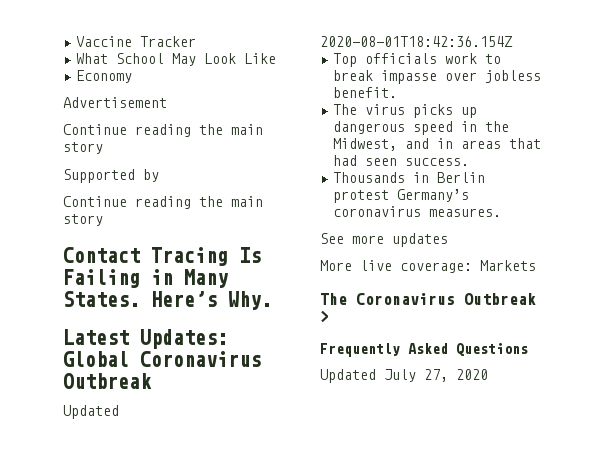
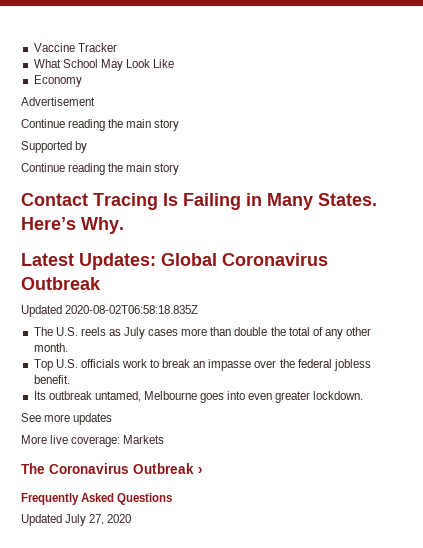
[320,36,513,47] 2020-08-01T18:42:36.154Z -> [65,305,199,314] [33,327,372,339] [33,343,68,352] 2020-08-02T06:58:18.835Z // The U.S. reels as July cases more than double the total of any other month.
(358, 60) none -> [55,359,78,368] U.S.
(374, 75) none -> [193,361,206,368] an
(478, 76) none -> [279,359,332,368] the federal
[333,104,478,118] [333,121,510,135] [333,138,542,151] [333,155,470,166] [333,172,486,183] [333,189,470,203] [333,206,502,217] The virus picks up dangerous speed in the Midwest, and in areas that had seen success. // Thousands in Berlin protest Germany’s coronavirus measures. -> [33,391,364,403] Its outbreak untamed, Melbourne goes into even greater lockdown.

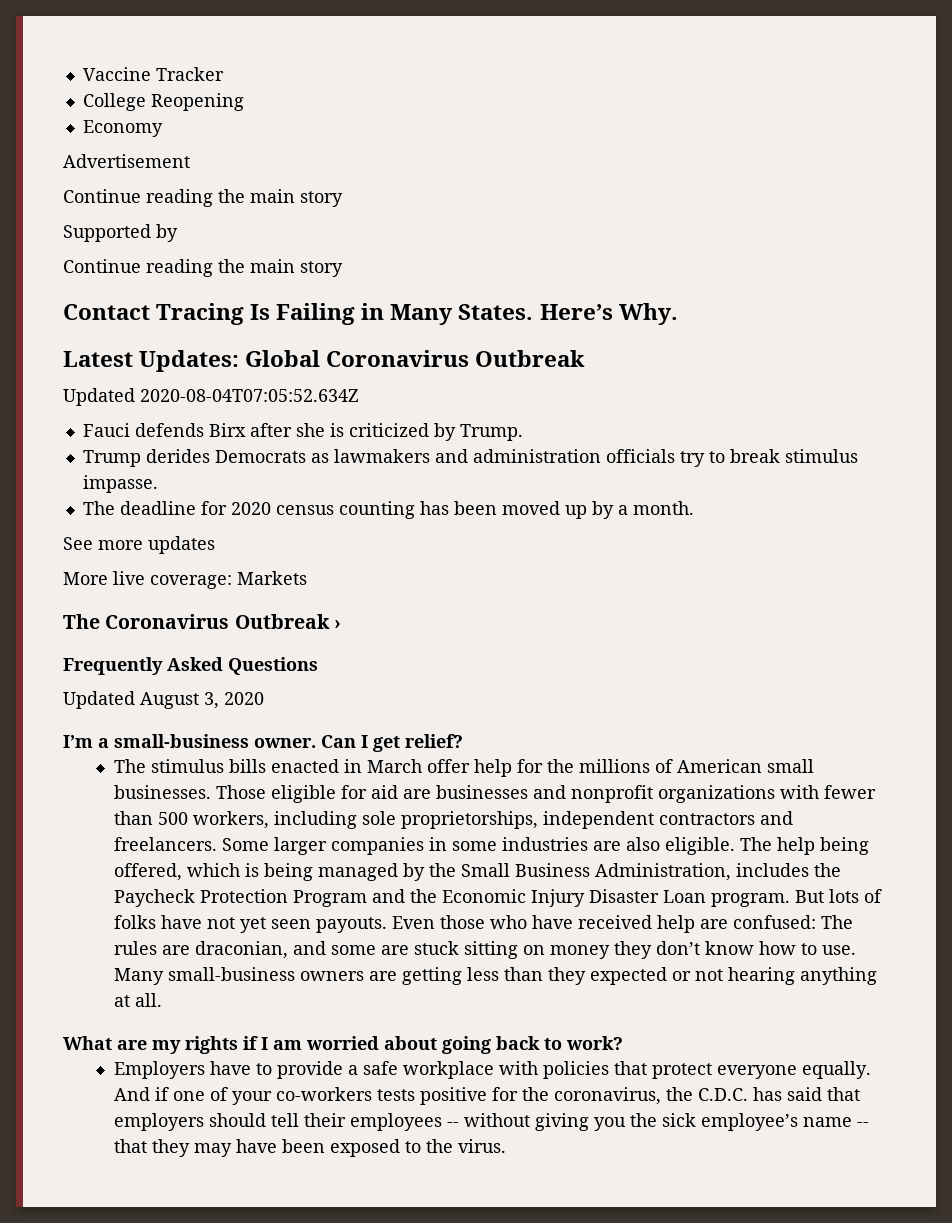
[33,59,175,71] What School May Look Like -> [82,93,244,111] College Reopening
[65,305,199,314] [33,327,372,339] [33,343,68,352] [33,359,371,371] [33,375,70,384] [33,391,364,403] 2020-08-02T06:58:18.835Z // The U.S. reels as July cases more than double the total of any other month. // Top U.S. officials work to break an impasse over the federal jobless benefit. // Its outbreak untamed, Melbourne goes into even greater lockdown. -> [140,389,359,402] [82,423,523,441] [82,449,858,467] [82,475,158,493] [82,501,694,519] 2020-08-04T07:05:52.634Z // Fauci defends Birx after she is criticized by Trump. // Trump derides Democrats as lawmakers and administration officials try to break stimulus impasse. // The deadline for 2020 census counting has been moved up by a month.
[65,514,132,526] July 27, 2020 -> [140,692,264,709] [63,734,463,752] [113,759,814,777] [113,785,876,803] [113,811,793,829] [113,837,869,855] [113,863,841,881] [113,889,882,907] [113,915,853,933] [113,941,856,959] [113,967,877,985] [113,993,162,1007] [63,1036,623,1054] [113,1061,871,1079] [113,1087,860,1105] [113,1113,869,1131] [113,1139,506,1157] August 3, 2020 // I’m a small-business owner. Can I get relief? // The stimulus bills enacted in March offer help for the millions of American small businesses. Those eligible for aid are businesses and nonprofit organizations with fewer than 500 workers, including sole proprietorships, independent contractors and freelancers. Some larger companies in some industries are also eligible. The help being offered, which is being managed by the Small Business Administration, includes the Paycheck Protection Program and the Economic Injury Disaster Loan program. But lots of folks have not yet seen payouts. Even those who have received help are confused: The rules are draconian, and some are stuck sitting on money they don’t know how to use. Many small-business owners are getting less than they expected or not hearing anything at all. // What are my rights if I am worried about going back to work? // Employers have to provide a safe workplace with policies that protect everyone equally. And if one of your co-workers tests positive for the coronavirus, the C.D.C. has said that employers should tell their employees -- without giving you the sick employee’s name -- that they may have been exposed to the virus.

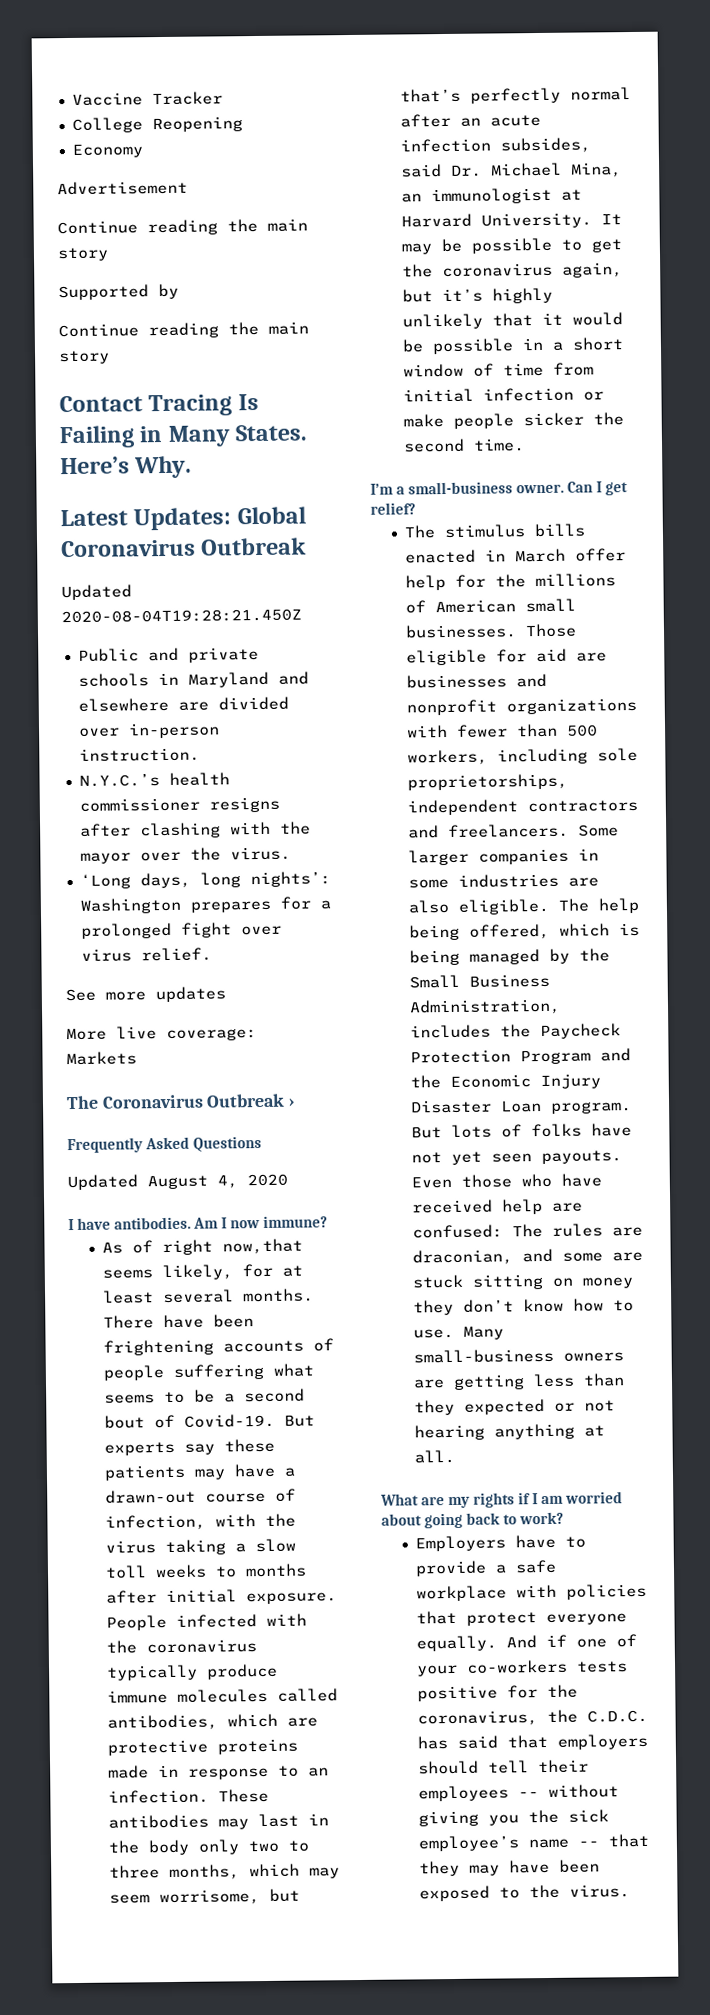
[140,389,359,402] [82,423,523,441] [82,449,858,467] [82,475,158,493] [82,501,694,519] 2020-08-04T07:05:52.634Z // Fauci defends Birx after she is criticized by Trump. // Trump derides Democrats as lawmakers and administration officials try to break stimulus impasse. // The deadline for 2020 census counting has been moved up by a month. -> [61,608,302,624] [77,647,259,663] [77,671,309,688] [77,696,289,712] [78,722,220,739] [78,747,200,762] [78,772,230,787] [78,796,280,813] [79,821,311,839] [79,846,291,864] [79,871,331,889] [79,896,331,914] [80,922,282,939] [80,947,212,962] 2020-08-04T19:28:21.450Z // Public and private schools in Maryland and elsewhere are divided over in-person instruction. // N.Y.C.’s health commissioner resigns after clashing with the mayor over the virus. // ‘Long days, long nights’: Washington prepares for a prolonged fight over virus relief.
[204,692,264,709] 3, 2020 -> [217,1173,288,1189] [68,1215,329,1231] [102,1238,304,1256] [102,1263,304,1281] [103,1288,315,1304] [103,1314,255,1329] [103,1338,335,1356] [103,1363,315,1381] [104,1388,306,1404] [104,1413,316,1429] [104,1438,276,1456] [104,1463,296,1481] [105,1488,297,1504] [105,1513,297,1531] [105,1538,297,1556] [105,1563,308,1579] [106,1589,338,1605] [106,1613,308,1631] [106,1639,258,1654] [106,1663,279,1681] [107,1688,339,1704] [107,1713,319,1731] [107,1738,299,1756] [108,1764,330,1780] [108,1788,270,1804] [108,1813,330,1830] [108,1839,310,1856] [109,1863,341,1881] [109,1888,301,1906] [400,87,632,104] [400,113,542,128] [400,137,592,154] [401,162,623,178] [401,187,583,205] [401,212,623,229] [401,237,623,255] [402,262,624,278] [402,287,554,304] [402,312,624,330] [402,337,625,355] [403,362,595,378] [403,387,605,403] [403,412,625,429] [403,438,526,453] 4, 2020 // I have antibodies. Am I now immune? // As of right now,that seems likely, for at least several months. There have been frightening accounts of people suffering what seems to be a second bout of Covid-19. But experts say these patients may have a drawn-out course of infection, with the virus taking a slow toll weeks to months after initial exposure. People infected with the coronavirus typically produce immune molecules called antibodies, which are protective proteins made in response to an infection. These antibodies may last in the body only two to three months, which may seem worrisome, but that’s perfectly normal after an acute infection subsides, said Dr. Michael Mina, an immunologist at Harvard University. It may be possible to get the coronavirus again, but it’s highly unlikely that it would be possible in a short window of time from initial infection or make people sicker the second time.

